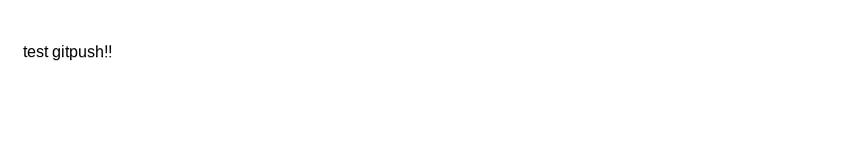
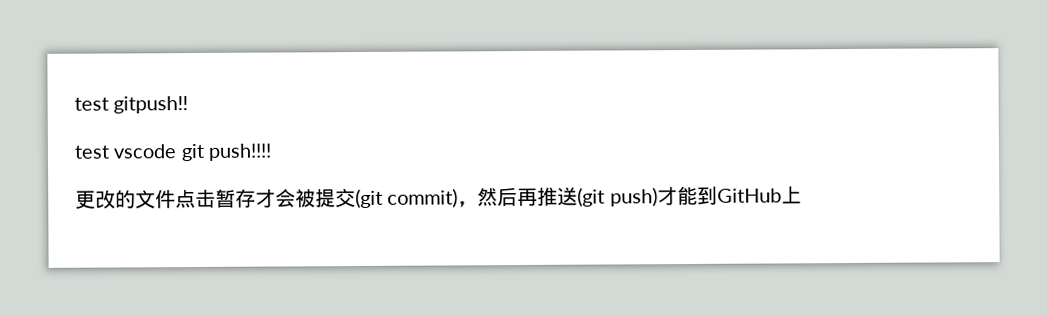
(114, 53) none -> [74,143,273,162] [75,185,802,209] // test vscode git push!!!! // 更改的文件点击暂存才会被提交(git commit)，然后再推送(git push)才能到GitHub上

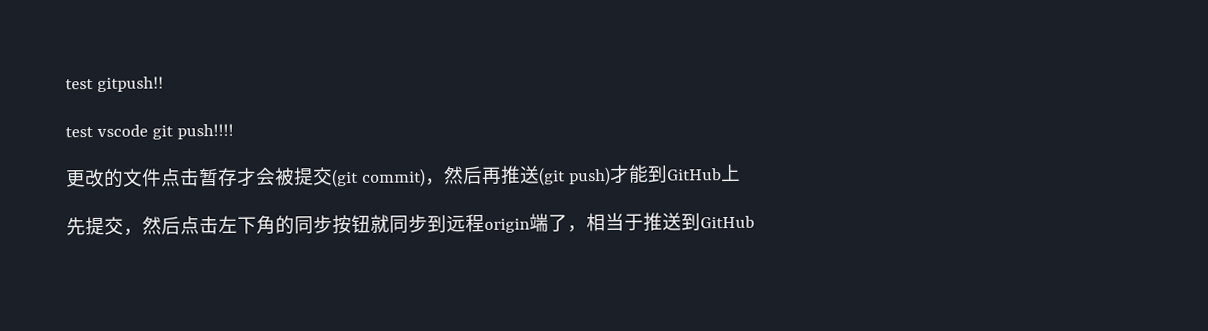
(802, 195) none -> [66,212,755,236] // 先提交，然后点击左下角的同步按钮就同步到远程origin端了，相当于推送到GitHub

